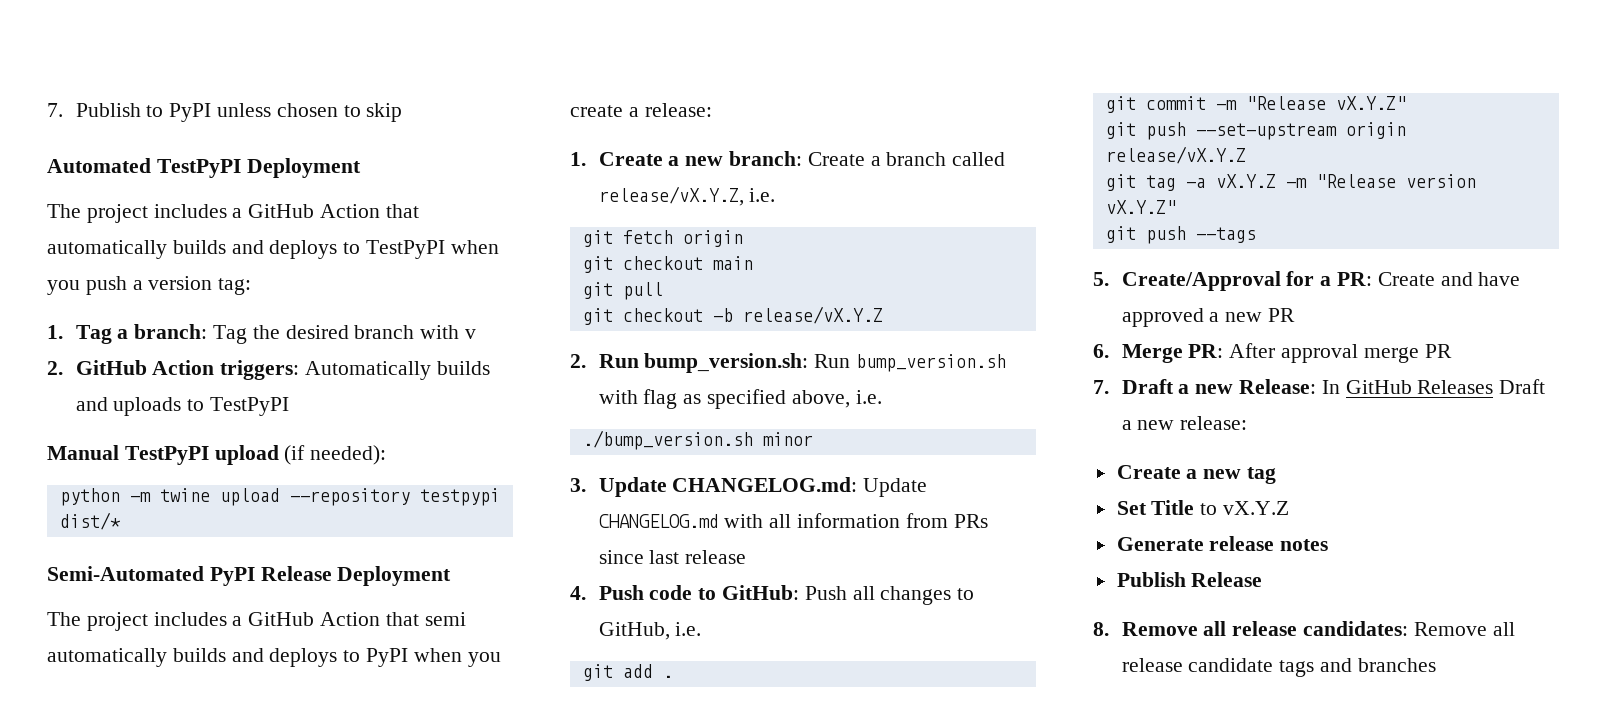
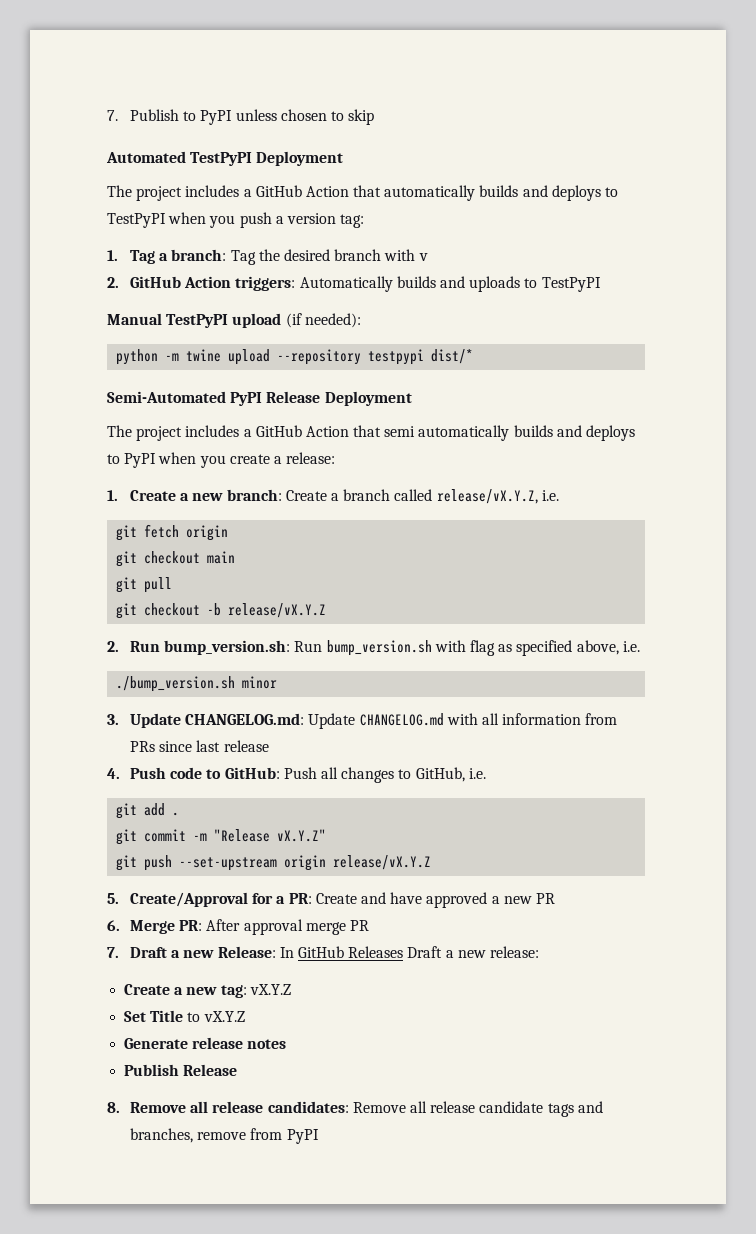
[1105,174,1476,191] [1105,200,1176,214] [1105,226,1256,244] // git tag -a vX.Y.Z -m "Release version vX.Y.Z" // git push --tags -> (432, 862) none
[1247,467,1277,484] tag -> [220,984,291,998] tag: vX.Y.Z
[1357,658,1436,672] branches -> [130,1128,319,1144] branches, remove from PyPI

